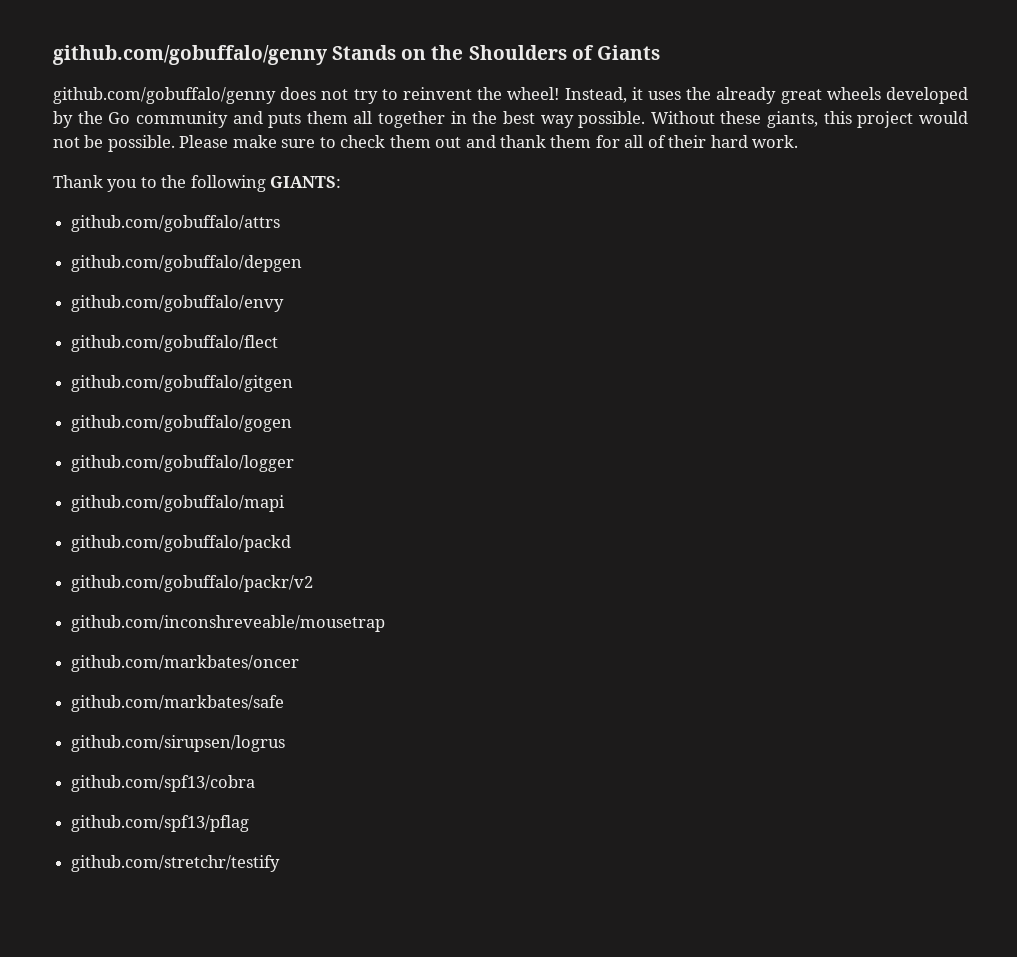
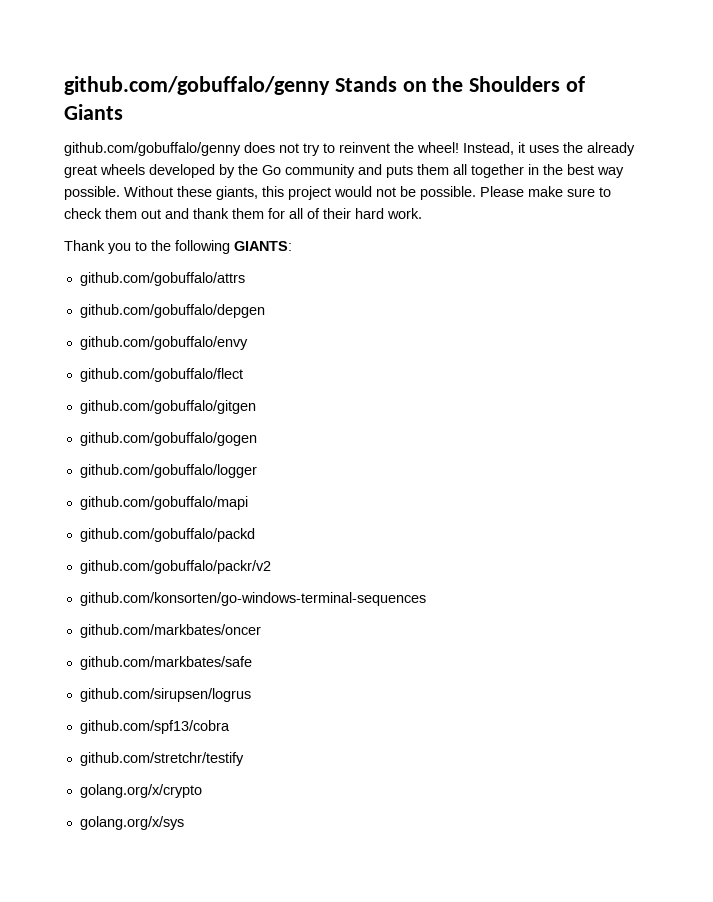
[71,615,386,632] github.com/inconshreveable/mousetrap -> [79,592,426,606] github.com/konsorten/go-windows-terminal-sequences
[71,815,250,832] [71,855,281,872] github.com/spf13/pflag // github.com/stretchr/testify -> [79,752,244,766] [79,784,202,798] [79,816,184,830] github.com/stretchr/testify // golang.org/x/crypto // golang.org/x/sys

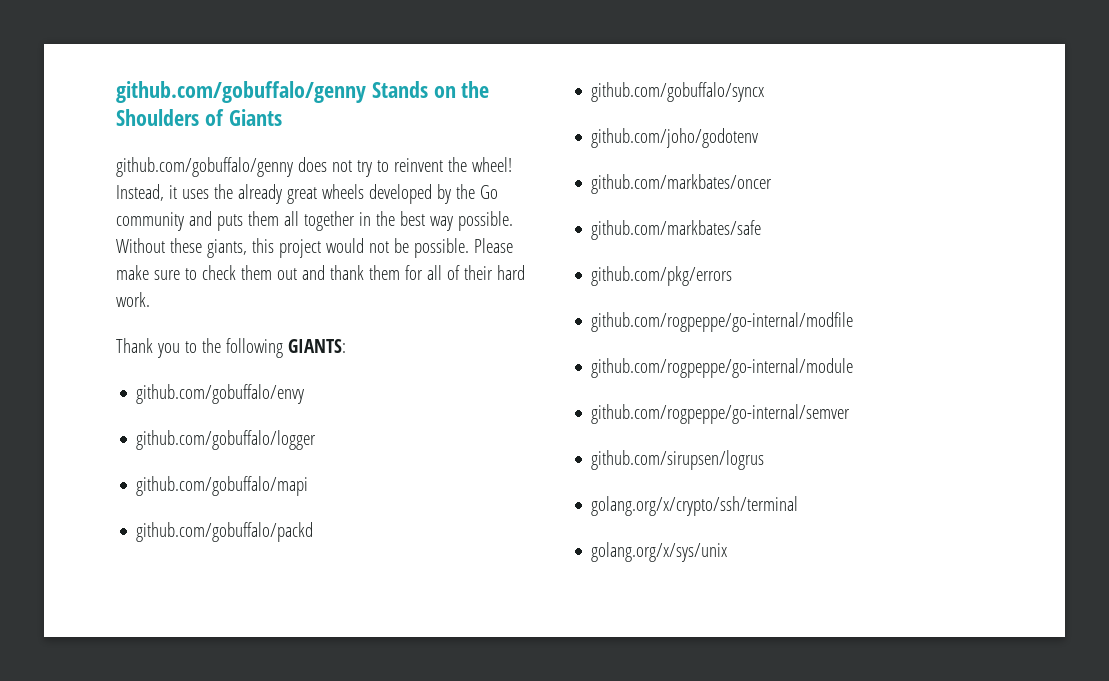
[79,272,245,286] [79,304,265,318] // github.com/gobuffalo/attrs // github.com/gobuffalo/depgen -> (346, 346) none
[79,368,243,382] [79,400,256,414] [79,432,257,446] // github.com/gobuffalo/flect // github.com/gobuffalo/gitgen // github.com/gobuffalo/gogen -> (305, 394) none
[79,560,271,574] [79,592,426,606] github.com/gobuffalo/packr/v2 // github.com/konsorten/go-windows-terminal-sequences -> [591,82,765,102] [591,128,759,148] github.com/gobuffalo/syncx // github.com/joho/godotenv
[79,688,251,702] [79,720,230,734] [79,752,244,766] [79,784,202,798] [79,816,184,830] github.com/sirupsen/logrus // github.com/spf13/cobra // github.com/stretchr/testify // golang.org/x/crypto // golang.org/x/sys -> [591,266,733,286] [591,312,854,332] [591,358,854,378] [591,404,851,424] [591,450,765,470] [591,496,799,516] [591,542,728,562] github.com/pkg/errors // github.com/rogpeppe/go-internal/modfile // github.com/rogpeppe/go-internal/module // github.com/rogpeppe/go-internal/semver // github.com/sirupsen/logrus // golang.org/x/crypto/ssh/terminal // golang.org/x/sys/unix

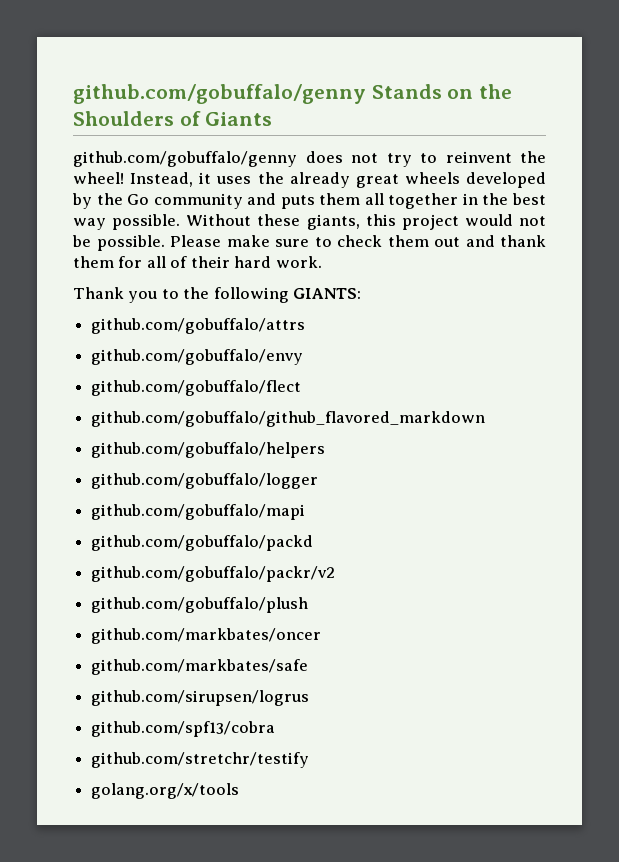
(346, 346) none -> [91,318,306,334] // github.com/gobuffalo/attrs
(305, 394) none -> [91,380,302,396] [91,411,486,427] [91,442,326,458] // github.com/gobuffalo/flect // github.com/gobuffalo/github_flavored_markdown // github.com/gobuffalo/helpers
[591,82,765,102] [591,128,759,148] github.com/gobuffalo/syncx // github.com/joho/godotenv -> [91,566,336,582] [91,597,309,613] github.com/gobuffalo/packr/v2 // github.com/gobuffalo/plush
[591,266,733,286] [591,312,854,332] [591,358,854,378] [591,404,851,424] [591,450,765,470] [591,496,799,516] [591,542,728,562] github.com/pkg/errors // github.com/rogpeppe/go-internal/modfile // github.com/rogpeppe/go-internal/module // github.com/rogpeppe/go-internal/semver // github.com/sirupsen/logrus // golang.org/x/crypto/ssh/terminal // golang.org/x/sys/unix -> [91,690,310,706] [91,721,276,737] [91,752,310,768] [91,783,240,799] github.com/sirupsen/logrus // github.com/spf13/cobra // github.com/stretchr/testify // golang.org/x/tools

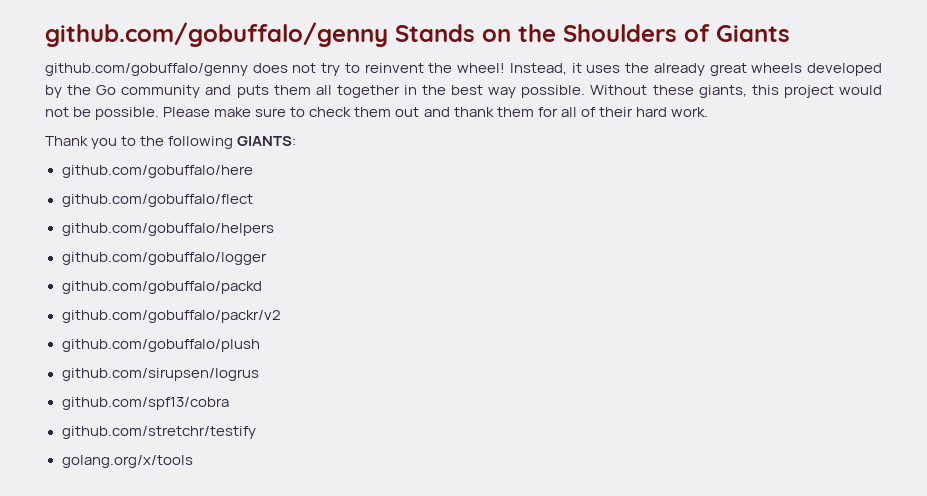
[91,318,306,334] [91,349,304,365] github.com/gobuffalo/attrs // github.com/gobuffalo/envy -> [61,165,253,178] github.com/gobuffalo/here
[91,411,486,427] // github.com/gobuffalo/github_flavored_markdown -> (253, 200) none
[91,504,306,520] // github.com/gobuffalo/mapi -> (267, 258) none
[91,628,322,644] [91,659,309,675] // github.com/markbates/oncer // github.com/markbates/safe -> (260, 345) none

